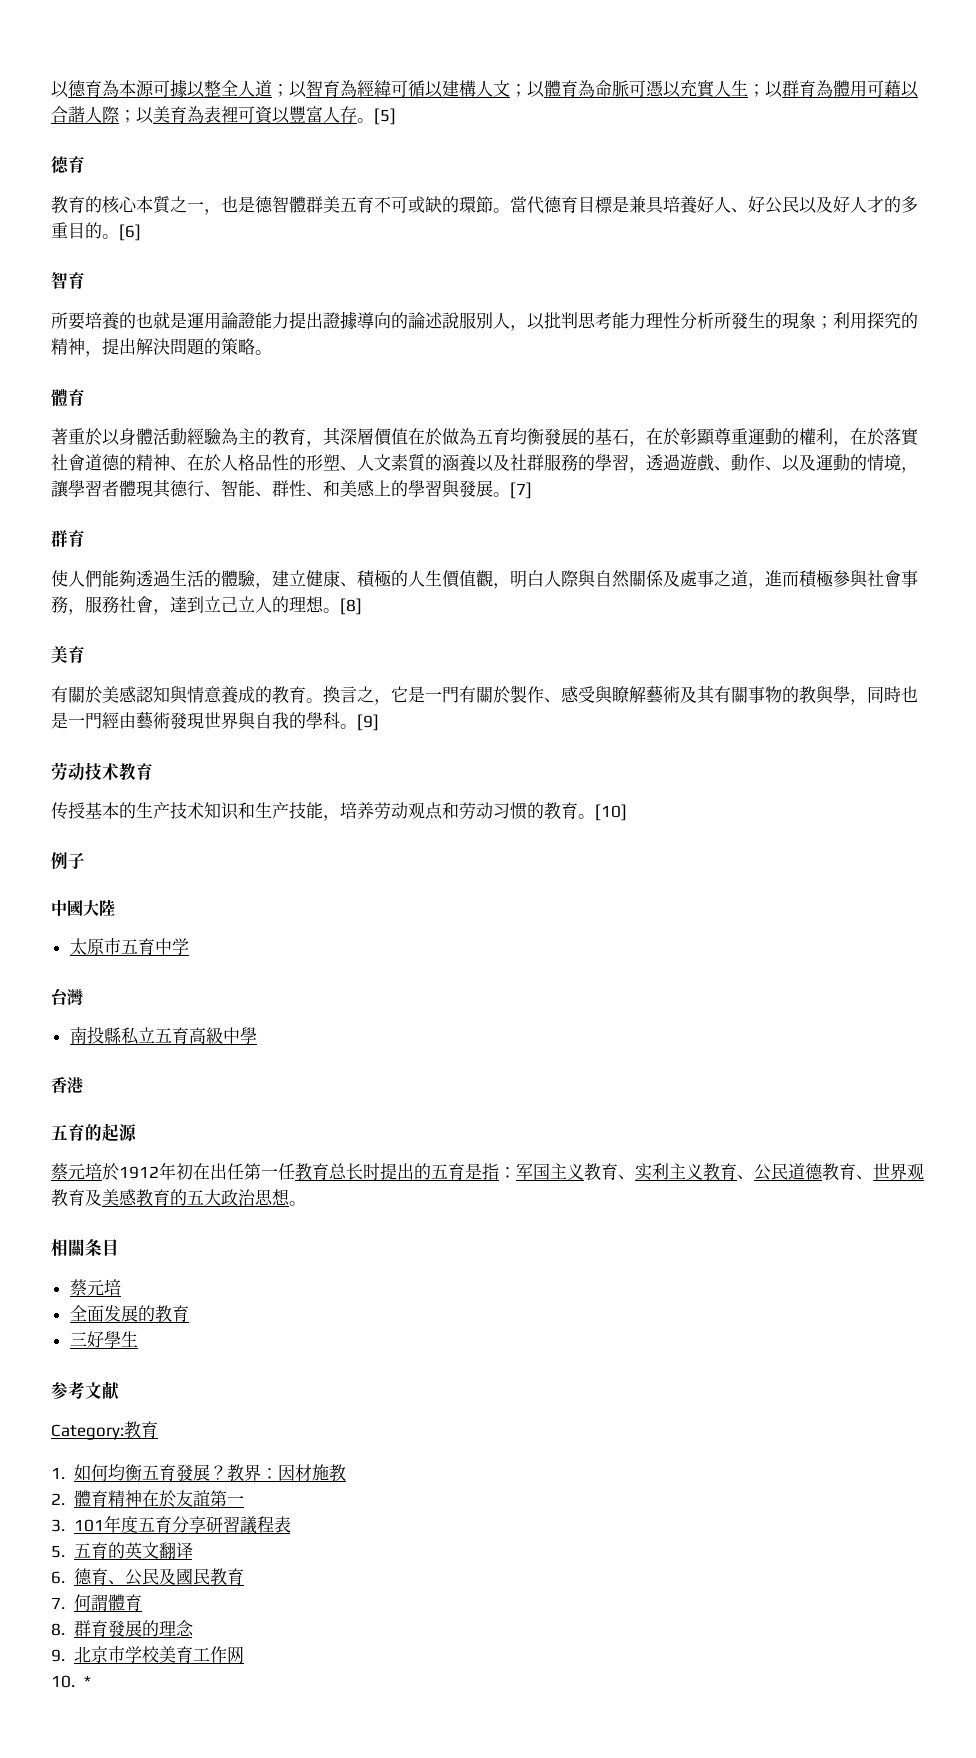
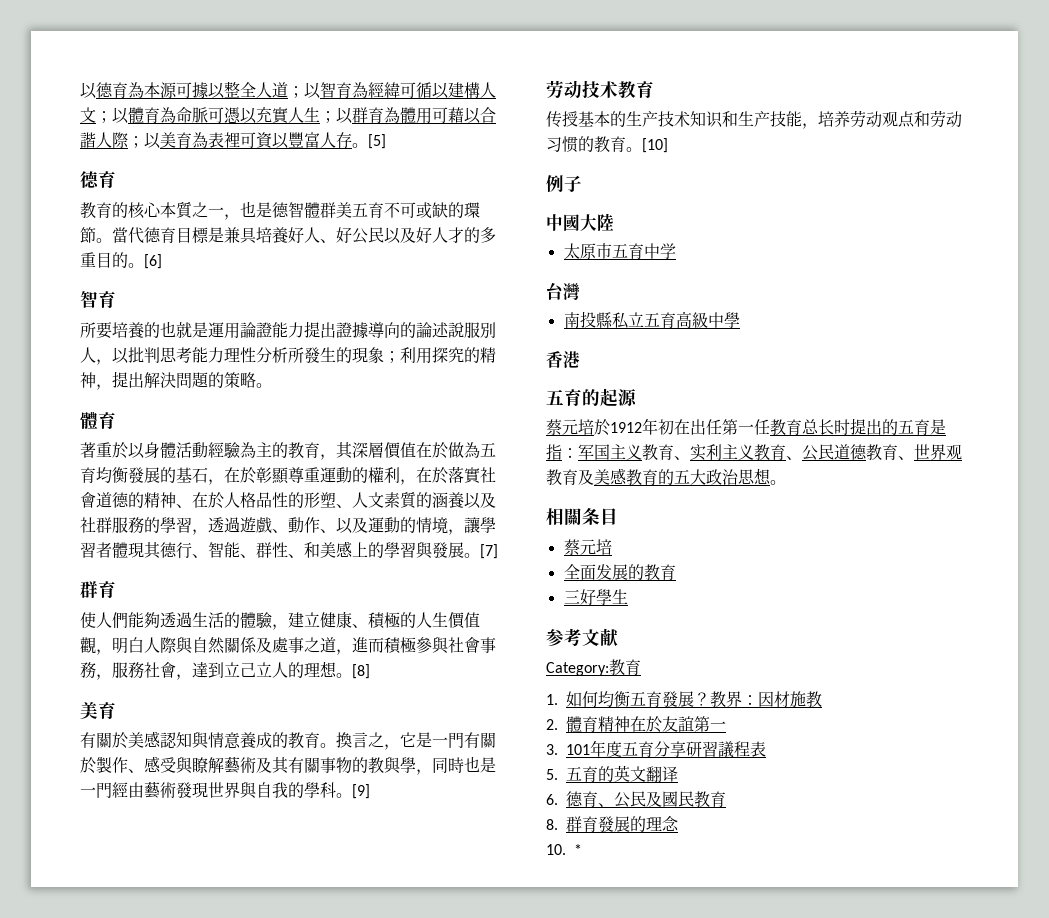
[51,1594,142,1611] // 7.何謂體育 -> (726, 799) none
[51,1646,244,1664] // 9.北京市学校美育工作网 -> (679, 823) none

